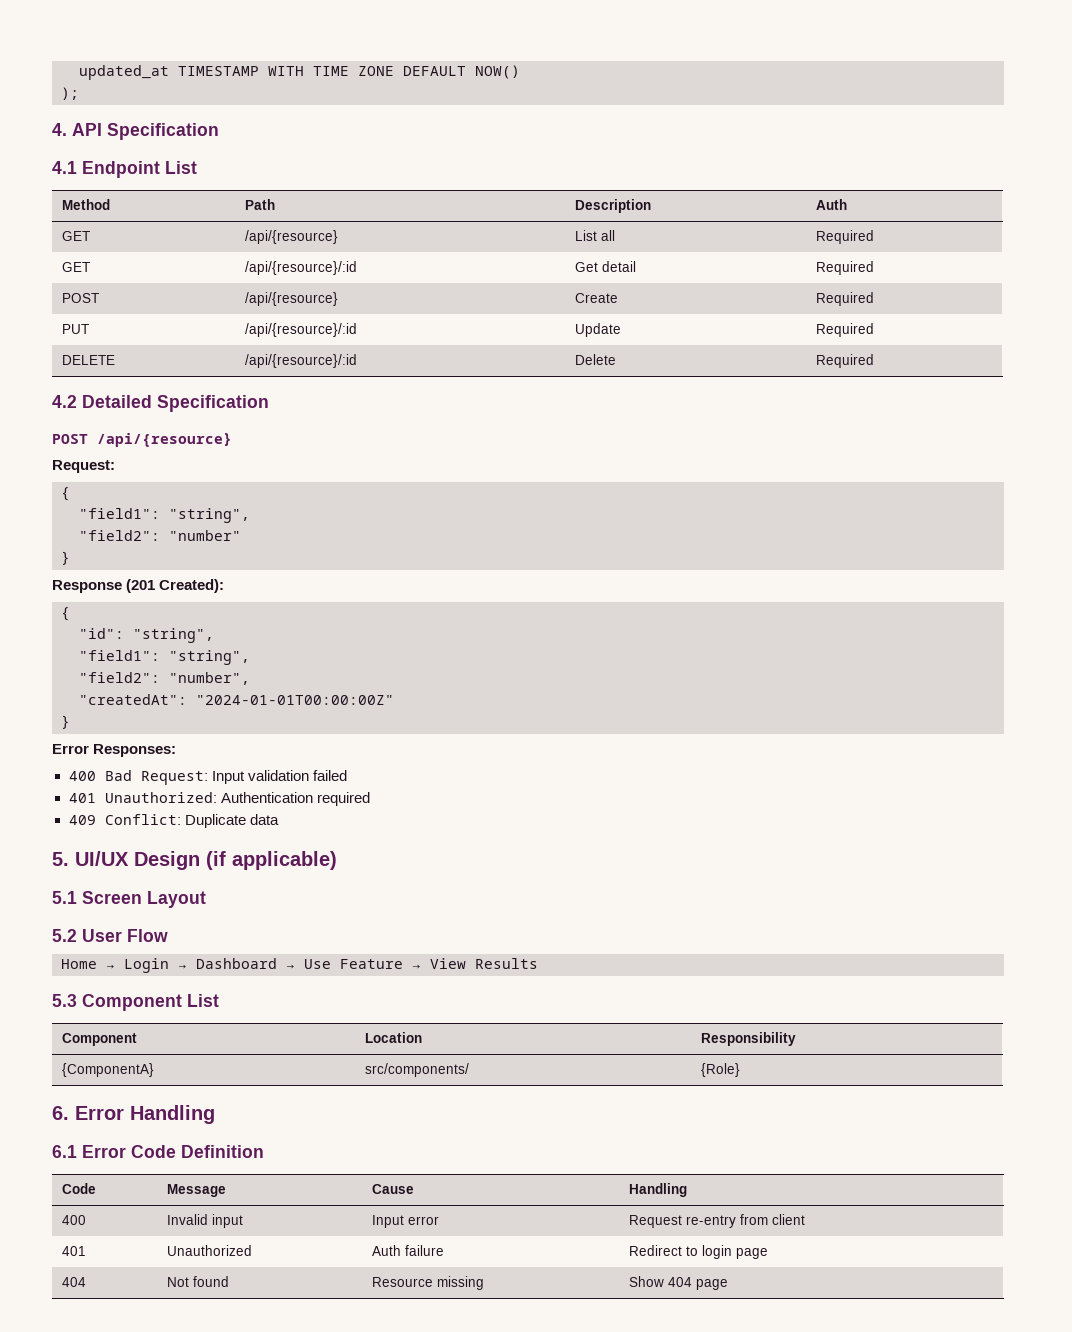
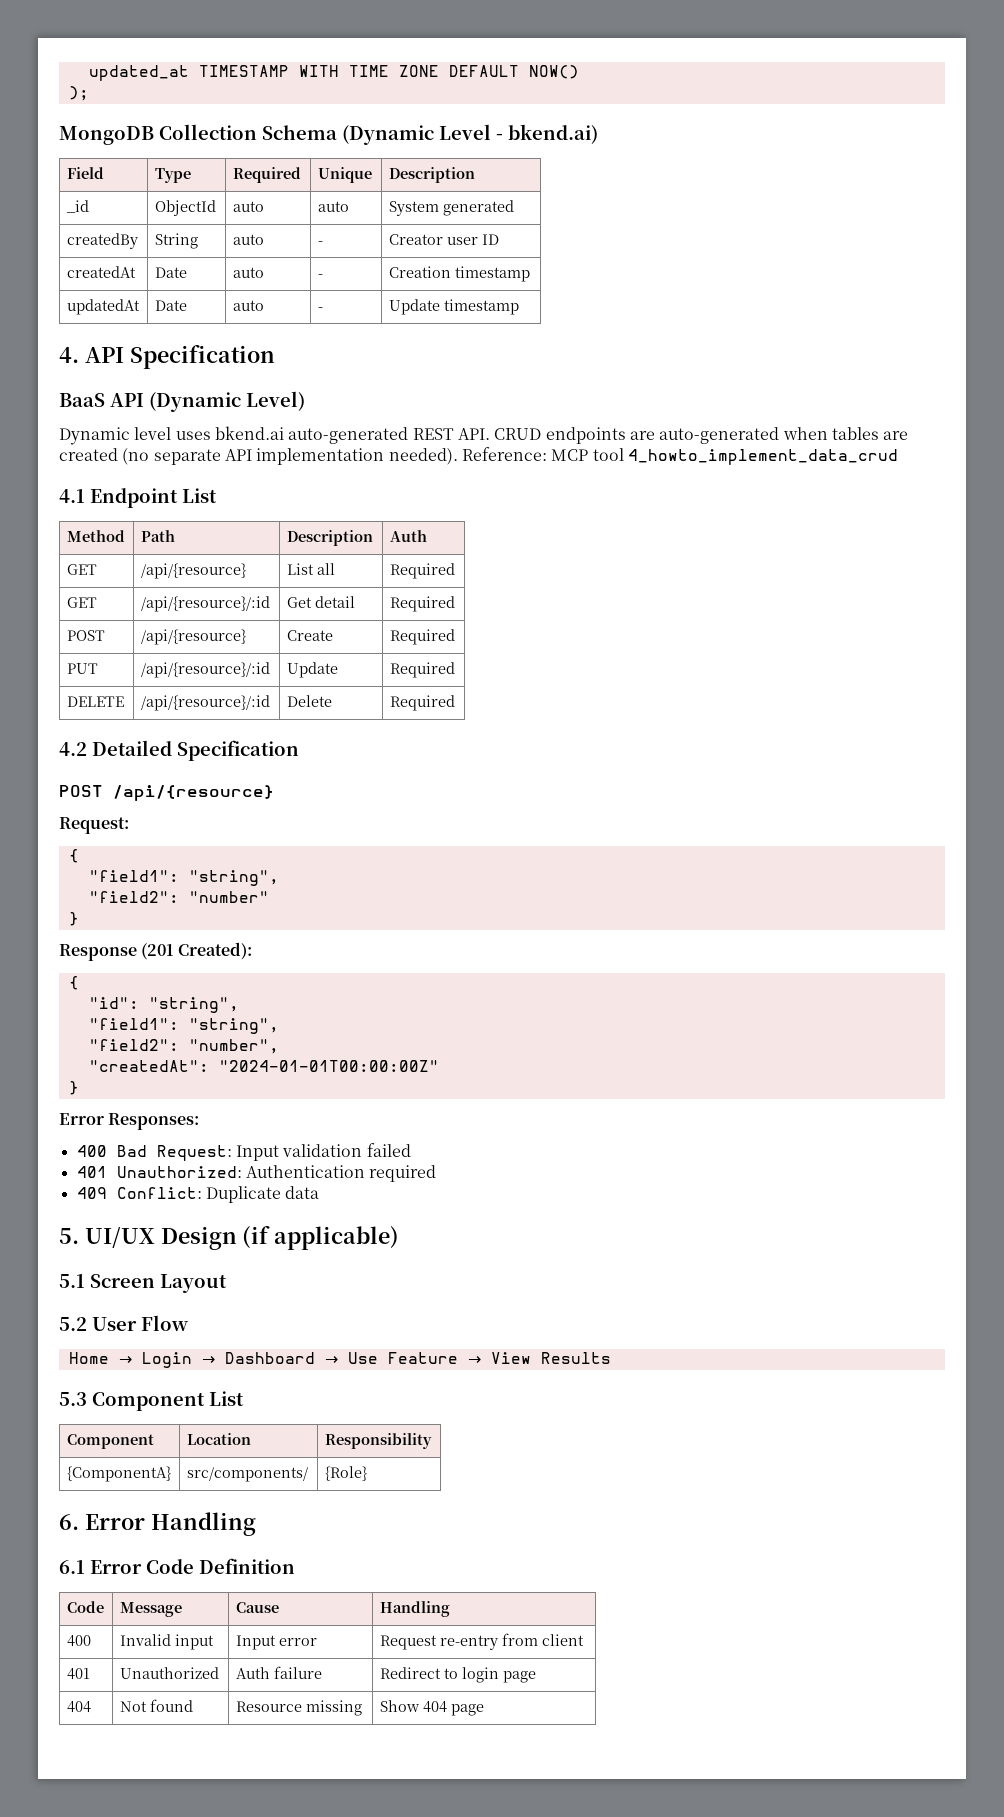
[52,123,219,140] 4. API Specification -> [59,124,598,145] [66,167,104,179] [154,168,191,183] [232,167,301,183] [317,167,372,183] [388,167,475,183] [65,200,89,213] [154,200,216,216] [232,201,264,212] [317,201,349,212] [388,200,514,216] [66,233,138,249] [154,233,198,249] [232,234,264,245] [317,241,323,245] [388,234,499,245] [66,266,136,278] [154,267,187,278] [232,267,264,278] [317,274,323,278] [388,266,530,282] [66,299,140,315] [154,300,187,311] [232,300,264,311] [317,307,323,311] [388,299,519,315] [59,345,275,369] [59,391,305,412] [59,426,909,445] [59,447,898,465] MongoDB Collection Schema (Dynamic Level - bkend.ai) // Field | Type | Required | Unique | Description // _id | ObjectId | auto | auto | System generated // createdBy | String | auto | - | Creator user ID // createdAt | Date | auto | - | Creation timestamp // updatedAt | Date | auto | - | Update timestamp // 4. API Specification // BaaS API (Dynamic Level) // Dynamic level uses bkend.ai auto-generated REST API. CRUD endpoints are auto-generated when tables are created (no separate API implementation needed). Reference: MCP tool 4_howto_implement_data_crud

